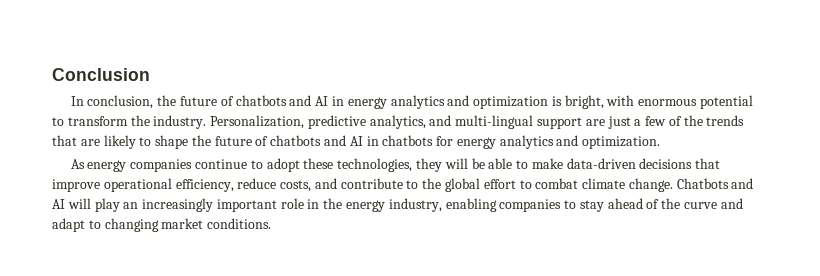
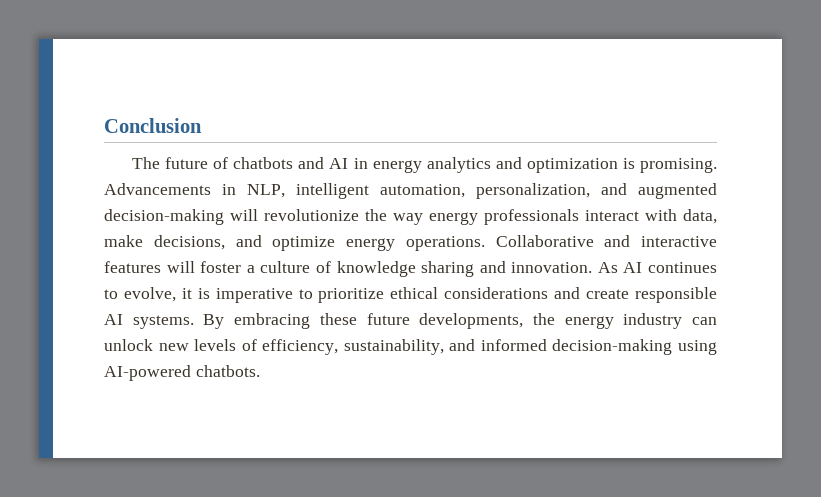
[70,95,177,109] In conclusion, the -> [132,157,161,169] The
[564,95,753,109] [52,115,745,129] [52,135,661,149] [70,158,721,172] [52,178,754,192] [52,198,743,212] [52,218,272,232] bright, with enormous potential to transform the industry. Personalization, predictive analytics, and multi-lingual support are just a few of the trends that are likely to shape the future of chatbots and AI in chatbots for energy analytics and optimization. // As energy companies continue to adopt these technologies, they will be able to make data-driven decisions that improve operational efficiency, reduce costs, and contribute to the global effort to combat climate change. Chatbots and AI will play an increasingly important role in the energy industry, enabling companies to stay ahead of the curve and adapt to changing market conditions. -> [640,158,717,173] [104,183,717,199] [104,209,717,225] [104,235,717,251] [104,261,717,277] [104,287,718,303] [104,313,717,329] [104,339,717,355] [104,365,260,381] promising. Advancements in NLP, intelligent automation, personalization, and augmented decision-making will revolutionize the way energy professionals interact with data, make decisions, and optimize energy operations. Collaborative and interactive features will foster a culture of knowledge sharing and innovation. As AI continues to evolve, it is imperative to prioritize ethical considerations and create responsible AI systems. By embracing these future developments, the energy industry can unlock new levels of efficiency, sustainability, and informed decision-making using AI-powered chatbots.

